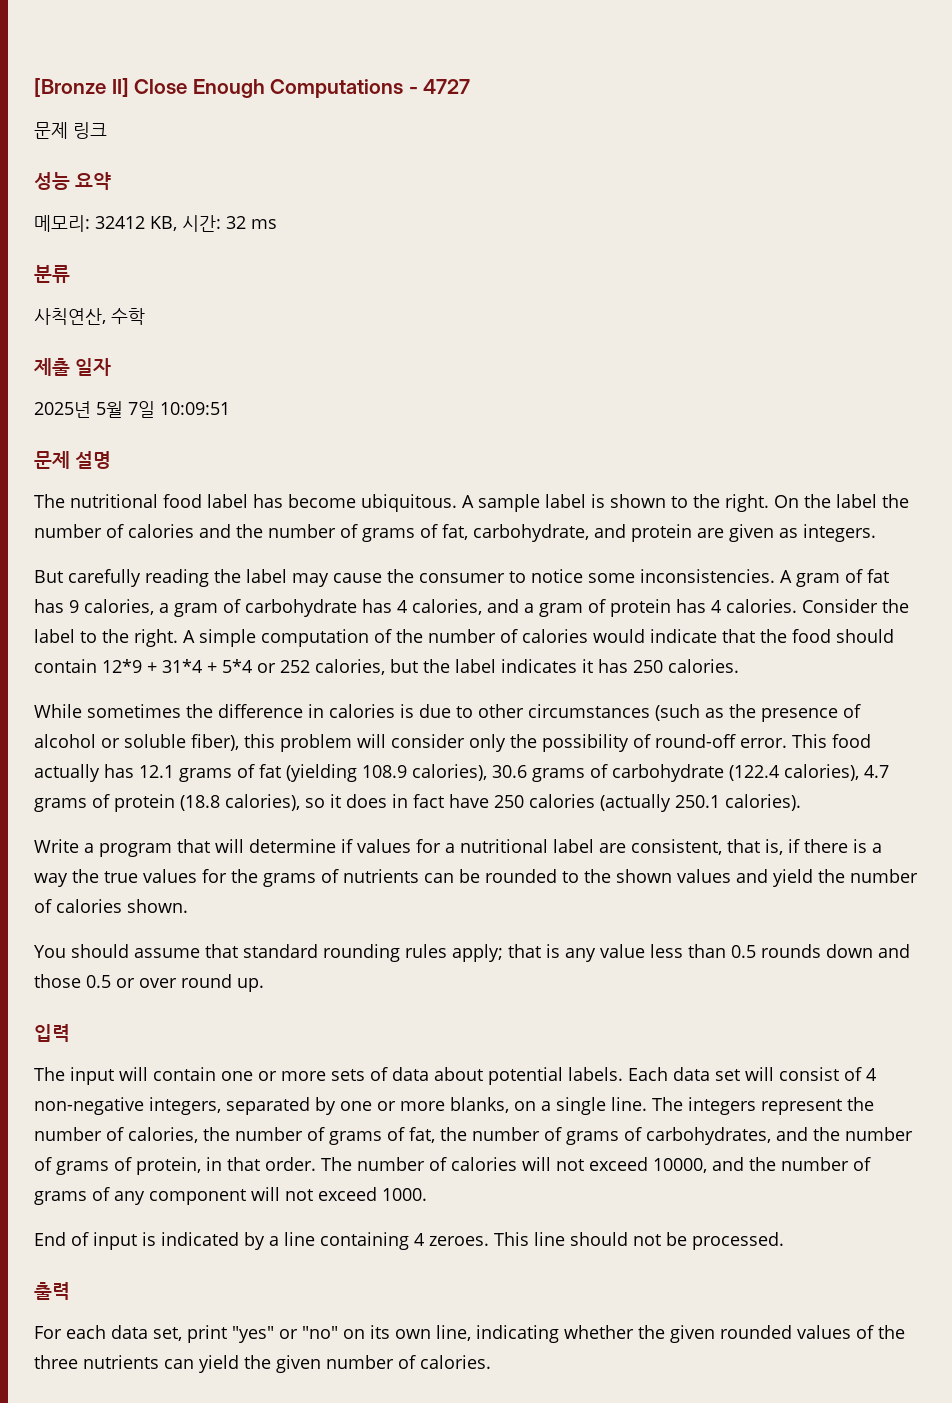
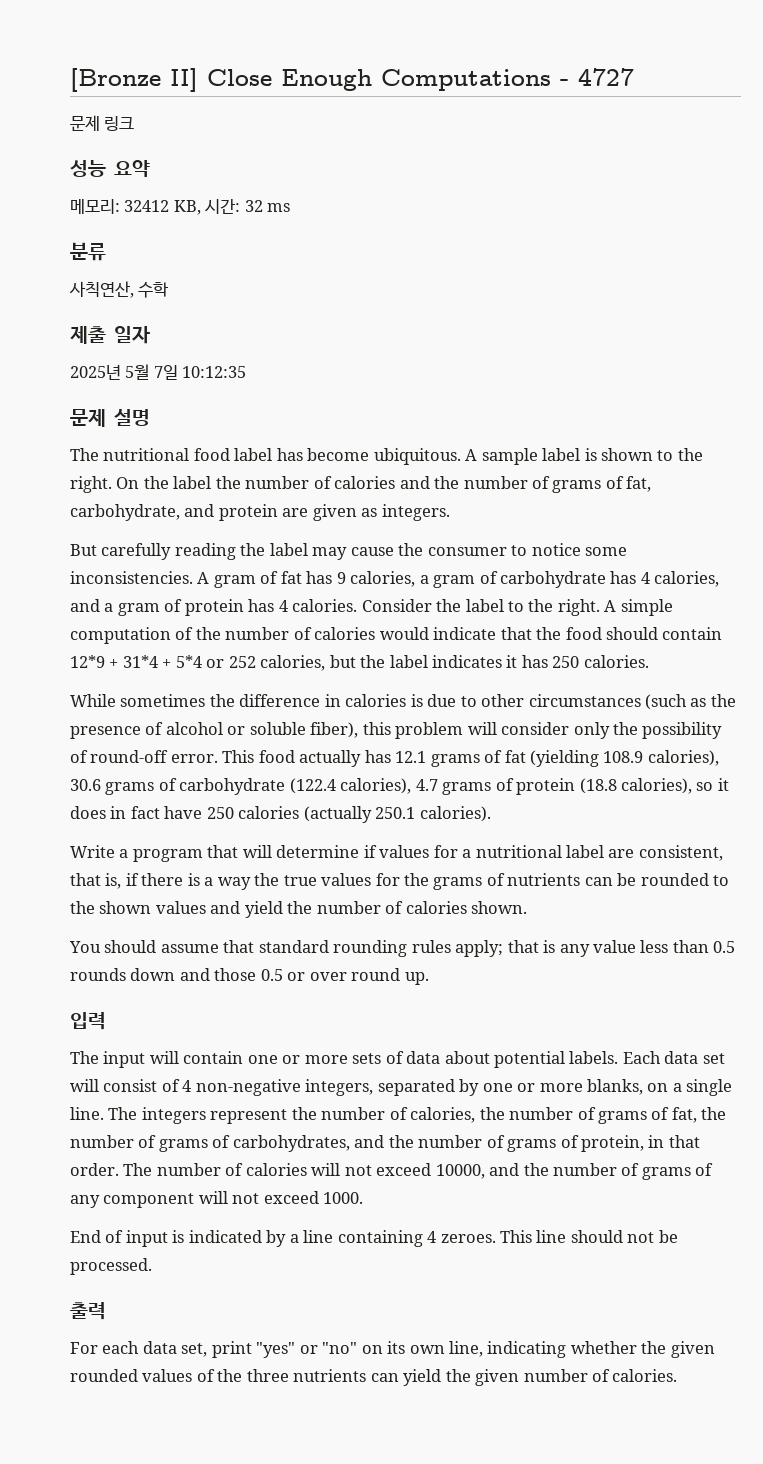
[160,402,230,415] 10:09:51 -> [182,366,247,378] 10:12:35

